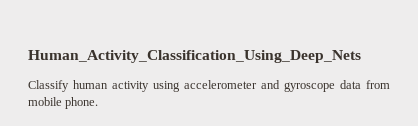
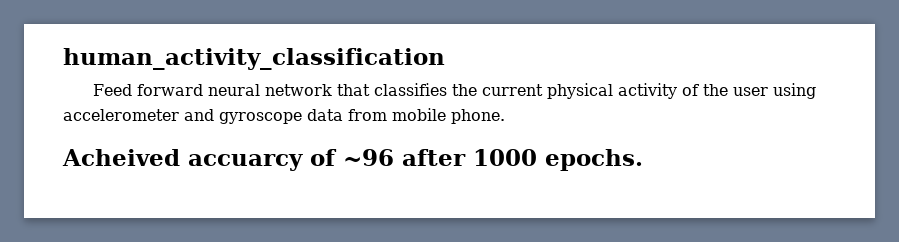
[28,50,361,63] [28,80,149,92] Human_Activity_Classification_Using_Deep_Nets // Classify human activity -> [63,48,445,70] [93,83,769,99] human_activity_classification // Feed forward neural network that classifies the current physical activity of the user
(99, 103) none -> [62,149,643,171] // Acheived accuarcy of ~96 after 1000 epochs.

